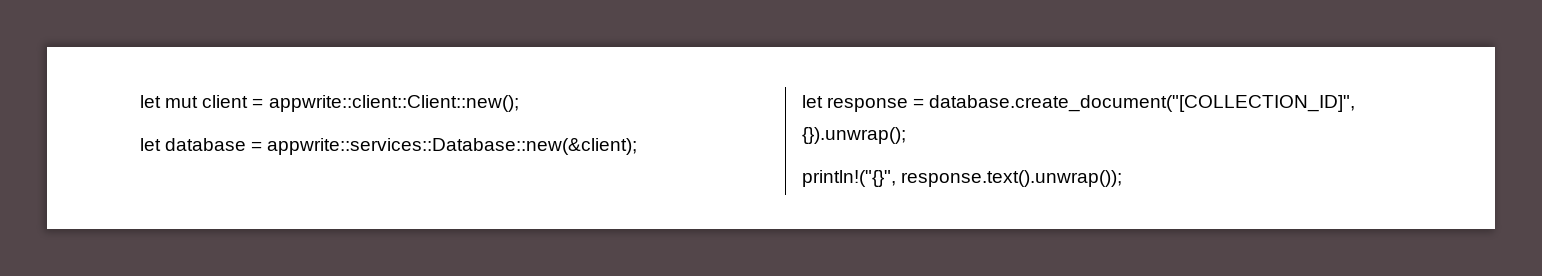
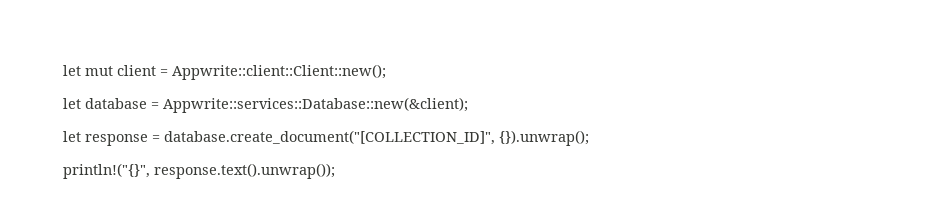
[268,95,519,112] appwrite::client::Client::new(); -> [172,64,386,80] Appwrite::client::Client::new();
[267,138,638,155] appwrite::services::Database::new(&client); -> [163,97,468,113] Appwrite::services::Database::new(&client);

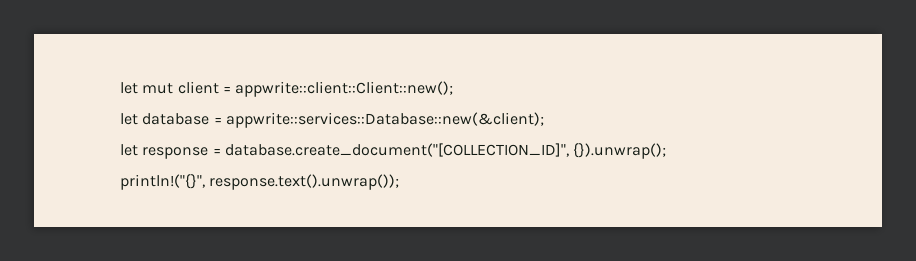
[172,64,386,80] Appwrite::client::Client::new(); -> [235,81,454,97] appwrite::client::Client::new();
[163,97,468,113] Appwrite::services::Database::new(&client); -> [225,112,544,128] appwrite::services::Database::new(&client);

